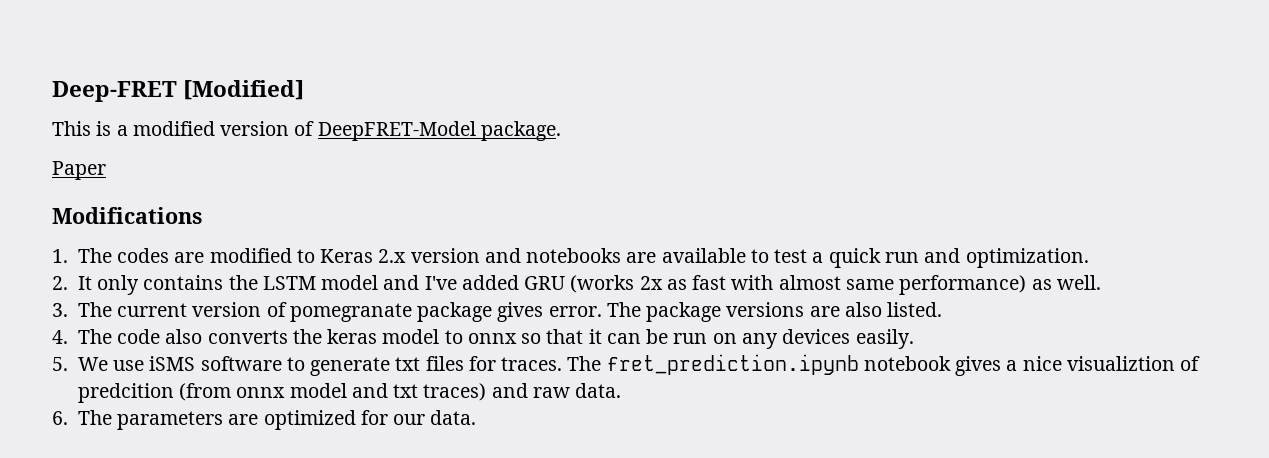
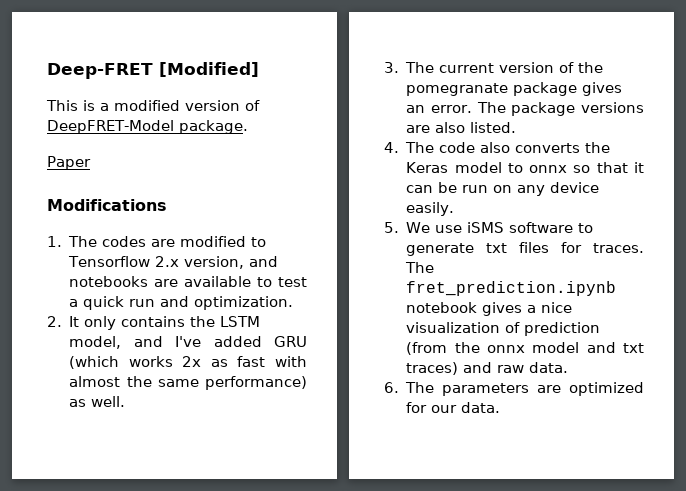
[320,248,480,263] Keras 2.x version -> [68,256,245,269] Tensorflow 2.x version,
[321,275,379,290] model -> [69,336,122,349] model,
[570,275,635,293] (works -> [69,356,173,369] (which works
(841, 282) none -> [126,376,152,387] the
(287, 309) none -> [578,62,604,73] the
(544, 312) none -> [406,105,426,113] an
[327,329,378,344] keras -> [406,162,449,173] Keras
[782,329,851,344] devices -> [550,182,600,193] device
[1066,356,1201,371] [77,383,232,403] visualiztion of predcition (from -> [406,322,601,336] [406,342,480,355] visualization of prediction (from the

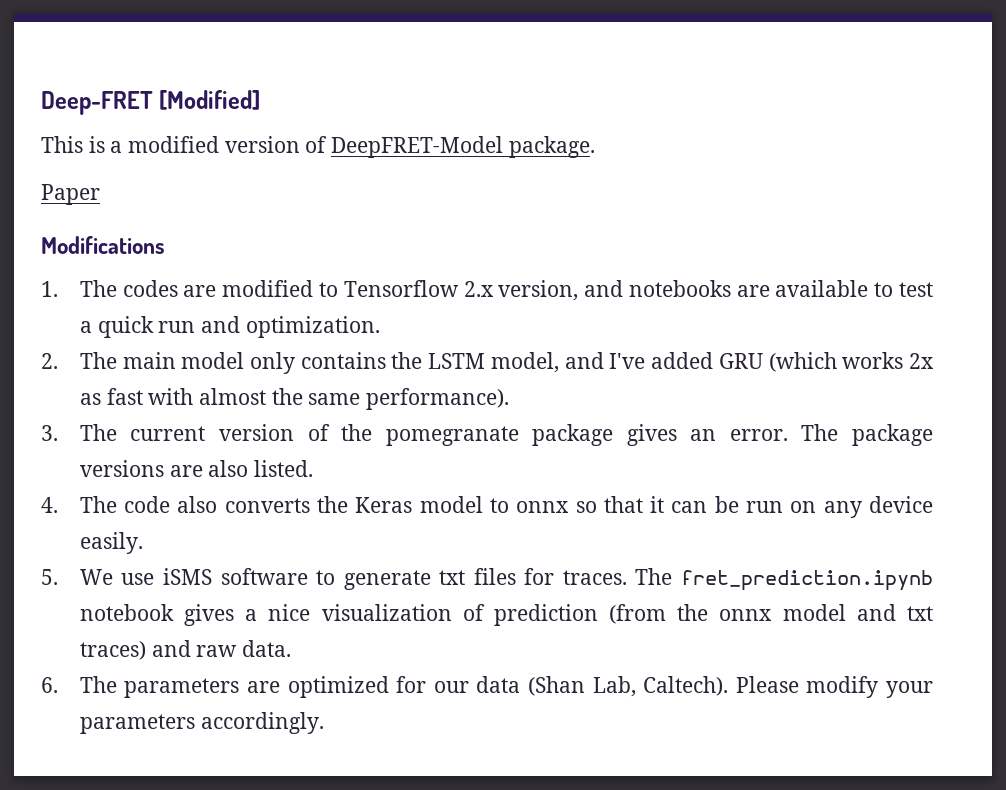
[69,316,80,327] It -> [79,352,245,369] The main model
[205,376,307,390] [69,396,126,407] performance) as well. -> [365,388,509,410] performance).
[461,402,501,413] data. -> [476,676,934,698] [79,712,324,734] data (Shan Lab, Caltech). Please modify your parameters accordingly.

